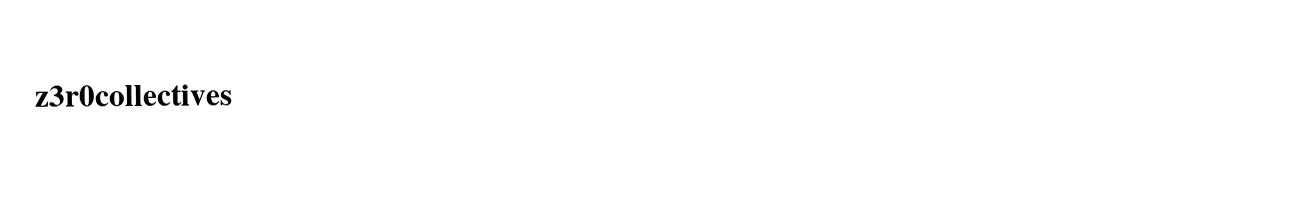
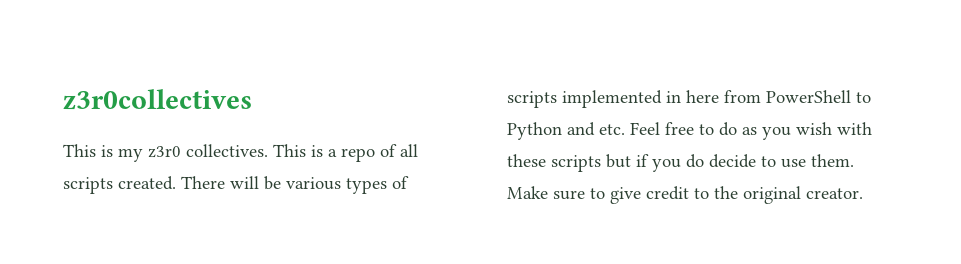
(232, 95) none -> [63,144,418,162] [63,176,409,194] [507,90,871,108] [507,122,872,140] [507,154,854,172] [507,186,863,204] // This is my z3r0 collectives. This is a repo of all scripts created. There will be various types of scripts implemented in here from PowerShell to Python and etc. Feel free to do as you wish with these scripts but if you do decide to use them. Make sure to give credit to the original creator.

